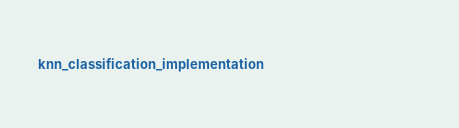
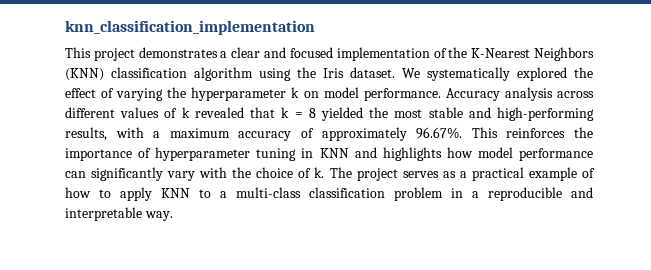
(264, 65) none -> [65,47,594,61] [65,67,593,81] [65,87,594,101] [65,107,594,121] [65,127,593,141] [65,147,594,161] [65,167,595,181] [65,187,593,201] [65,207,173,221] // This project demonstrates a clear and focused implementation of the K-Nearest Neighbors (KNN) classification algorithm using the Iris dataset. We systematically explored the effect of varying the hyperparameter k on model performance. Accuracy analysis across different values of k revealed that k = 8 yielded the most stable and high-performing results, with a maximum accuracy of approximately 96.67%. This reinforces the importance of hyperparameter tuning in KNN and highlights how model performance can significantly vary with the choice of k. The project serves as a practical example of how to apply KNN to a multi-class classification problem in a reproducible and interpretable way.

